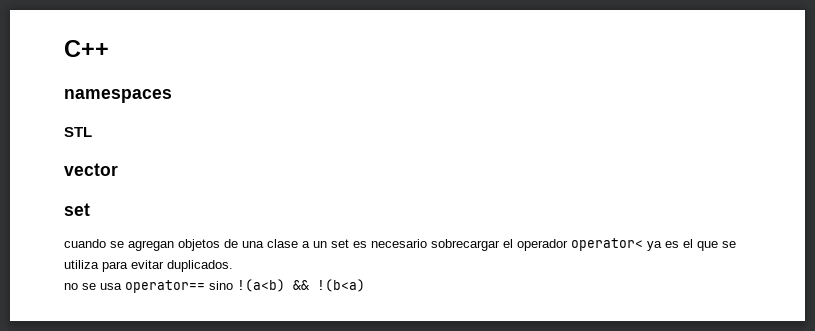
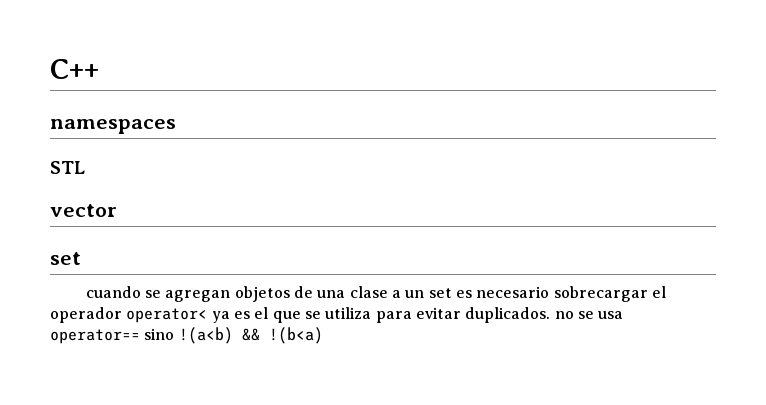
(233, 266) // -> (551, 315) none

